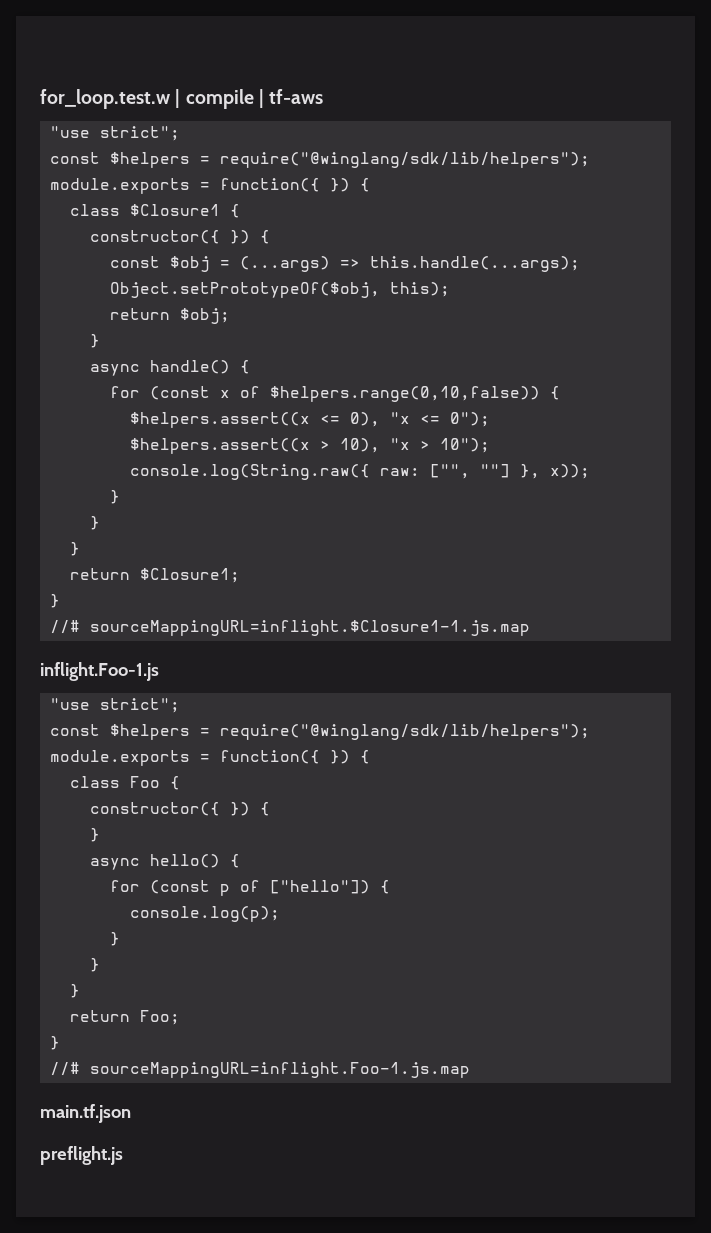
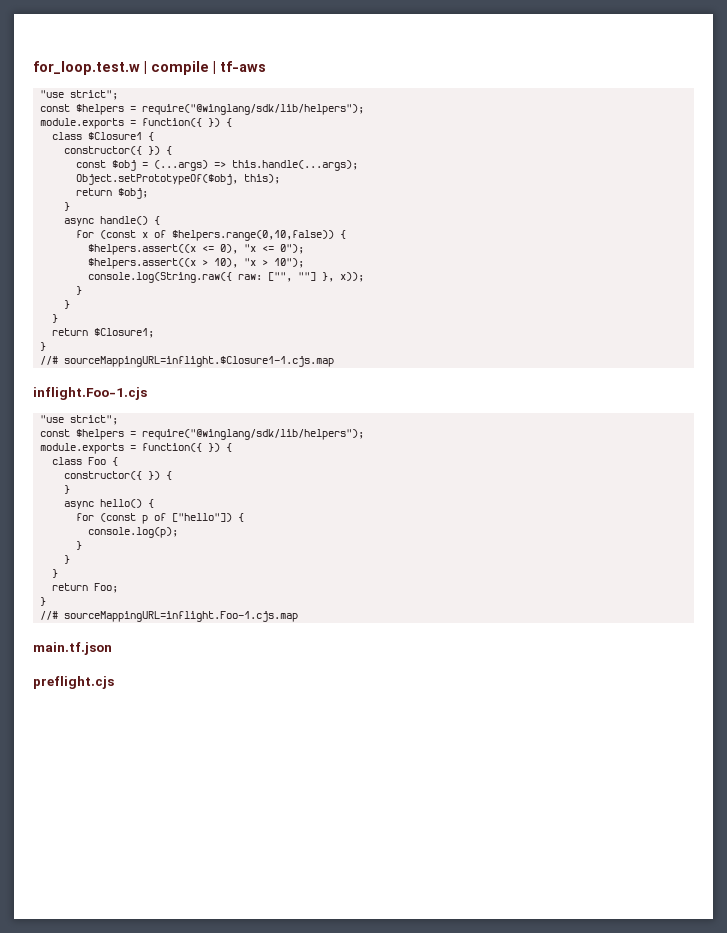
[89,620,530,636] [40,662,159,681] sourceMappingURL=inflight.$Closure1-1.js.map // inflight.Foo-1.js -> [63,356,334,367] [33,387,147,400] sourceMappingURL=inflight.$Closure1-1.cjs.map // inflight.Foo-1.cjs
[89,1062,470,1078] sourceMappingURL=inflight.Foo-1.js.map -> [63,611,298,622] sourceMappingURL=inflight.Foo-1.cjs.map
[40,1146,123,1165] preflight.js -> [33,676,114,689] preflight.cjs

